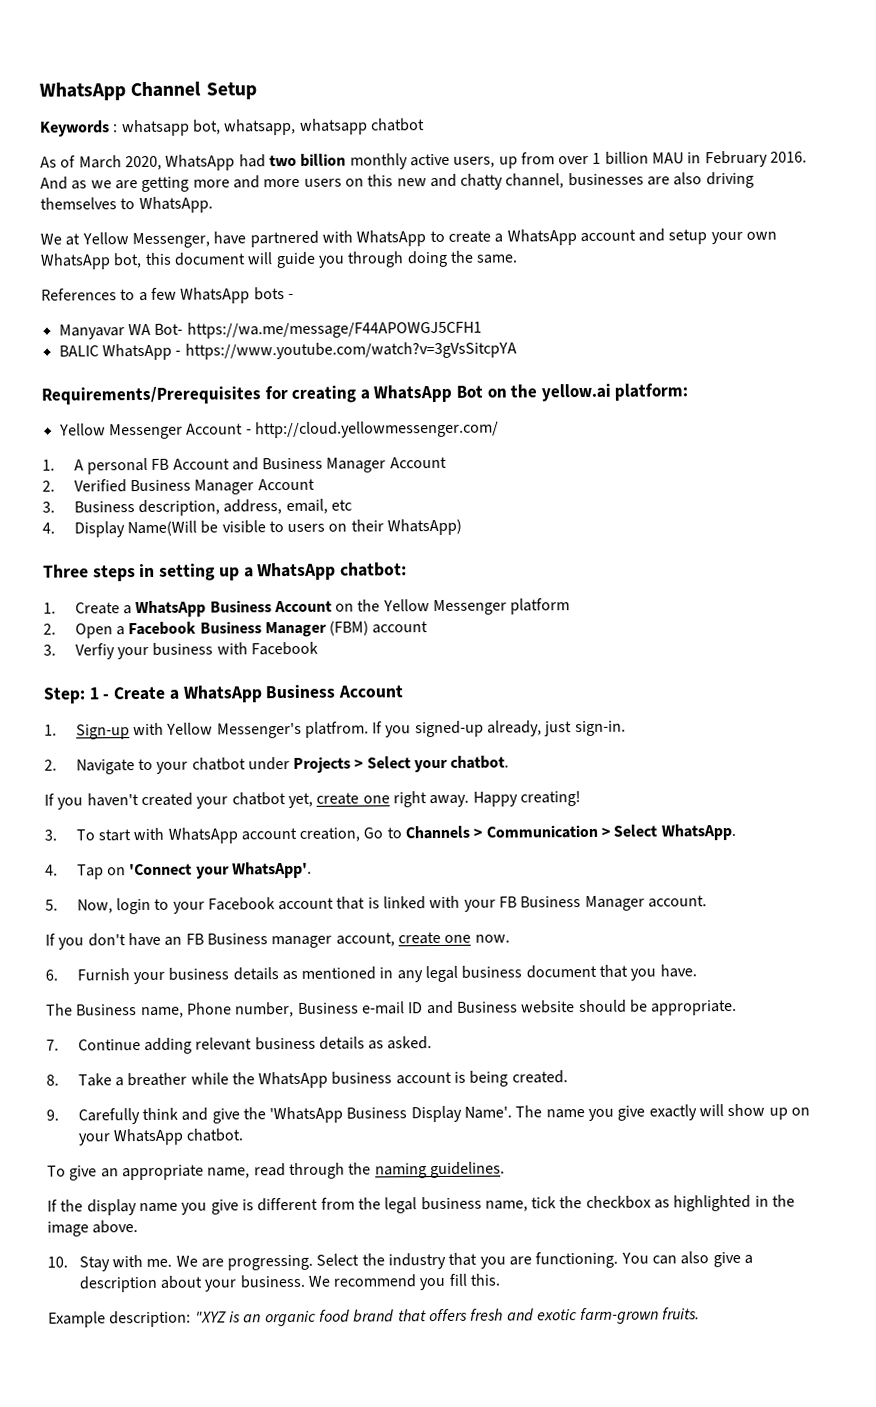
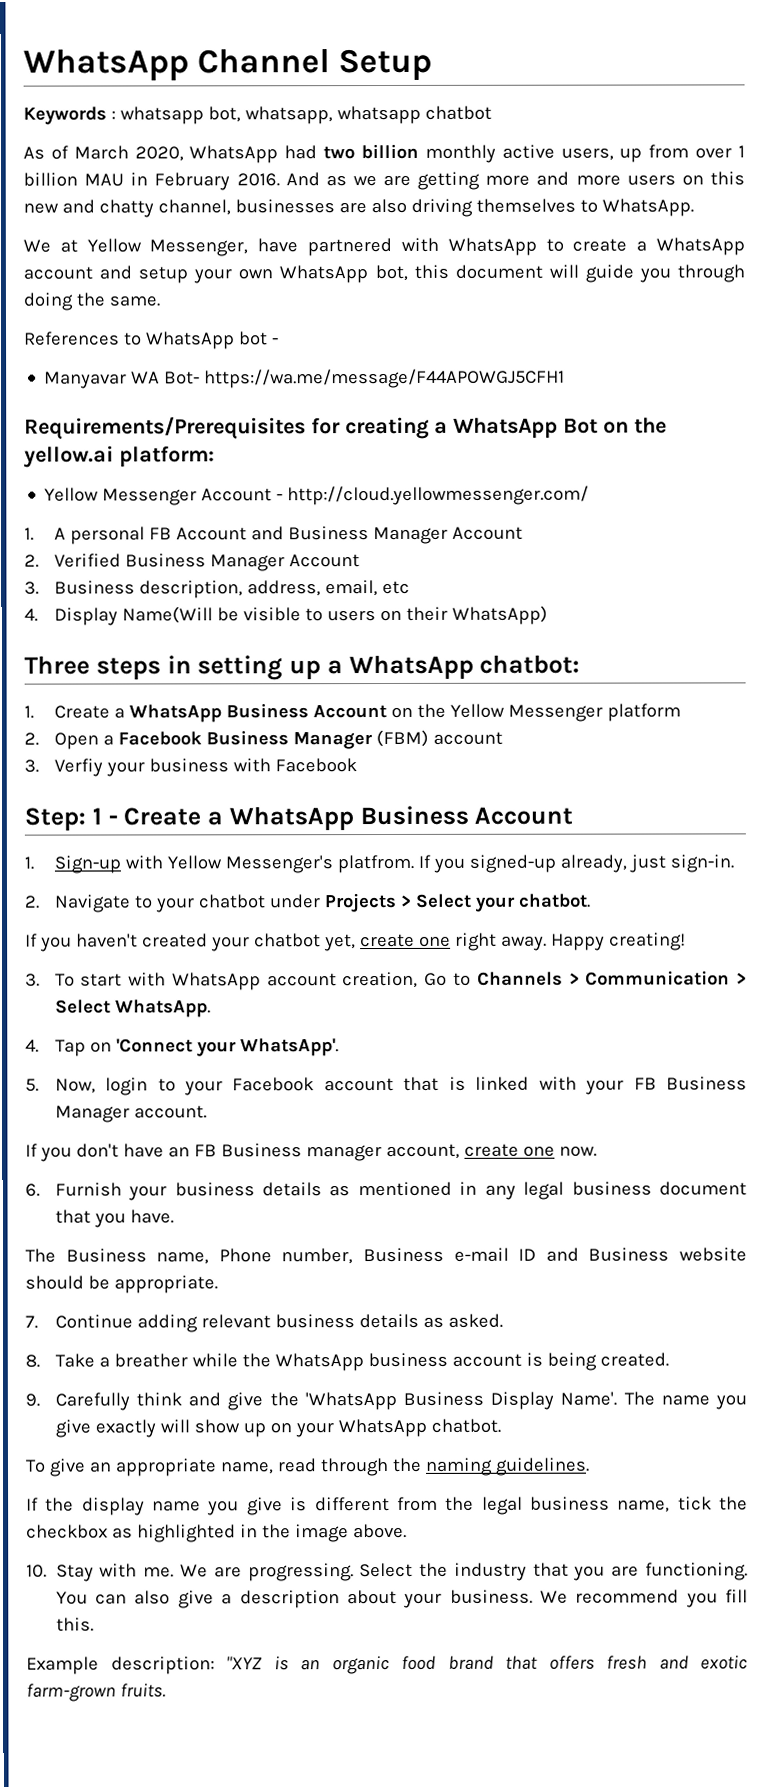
[138,287,285,304] a few WhatsApp bots -> [145,331,268,350] WhatsApp bot
[58,341,517,361] // BALIC WhatsApp - https://www.youtube.com/watch?v=3gVsSitcpYA -> (566, 378) none

